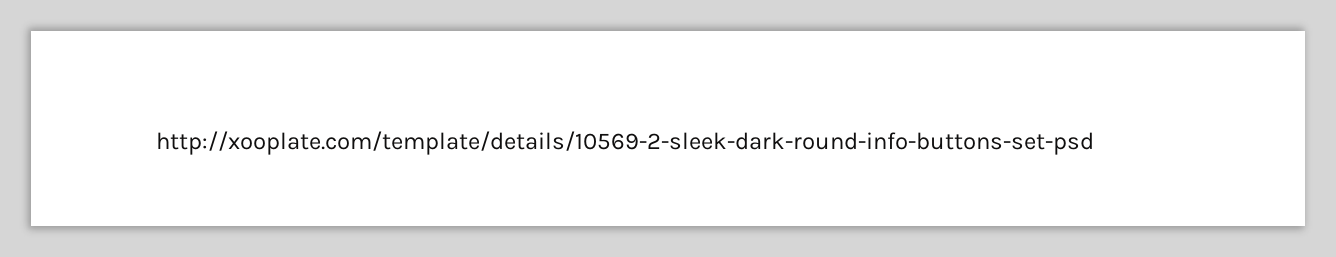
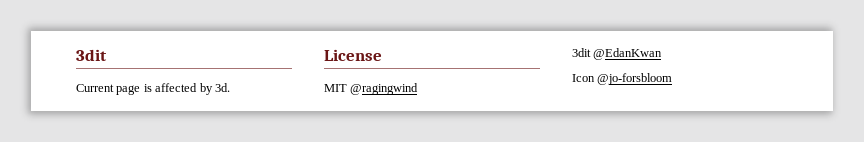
[156,131,1094,155] http://xooplate.com/template/details/10569-2-sleek-dark-round-info-buttons-set-psd -> [76,49,107,61] [76,83,230,95] [324,49,382,61] [324,83,419,95] [572,48,663,60] [572,73,673,85] 3dit // Current page is affected by 3d. // License // MIT @ragingwind // 3dit @EdanKwan // Icon @jo-forsbloom

